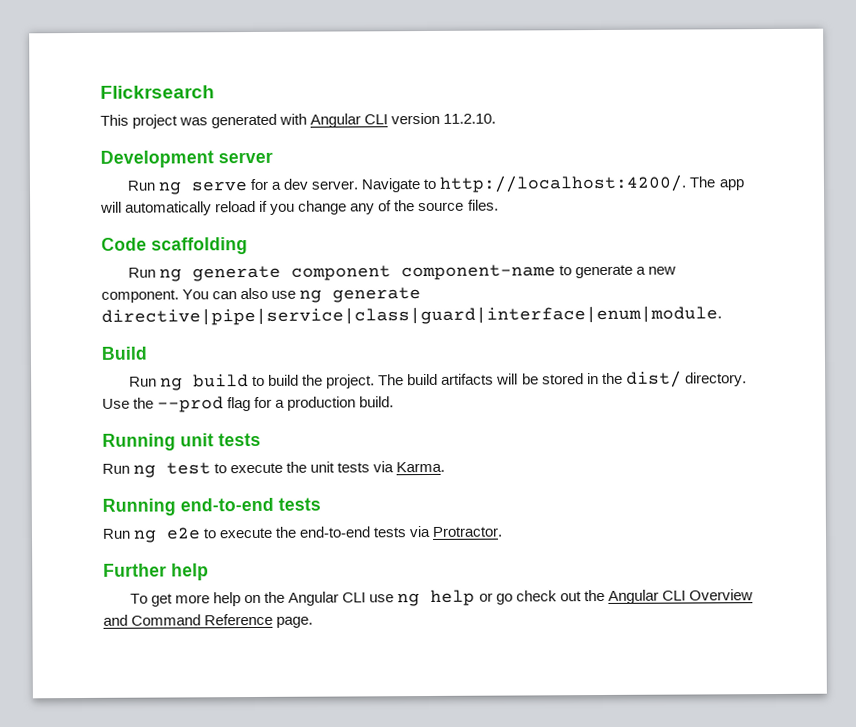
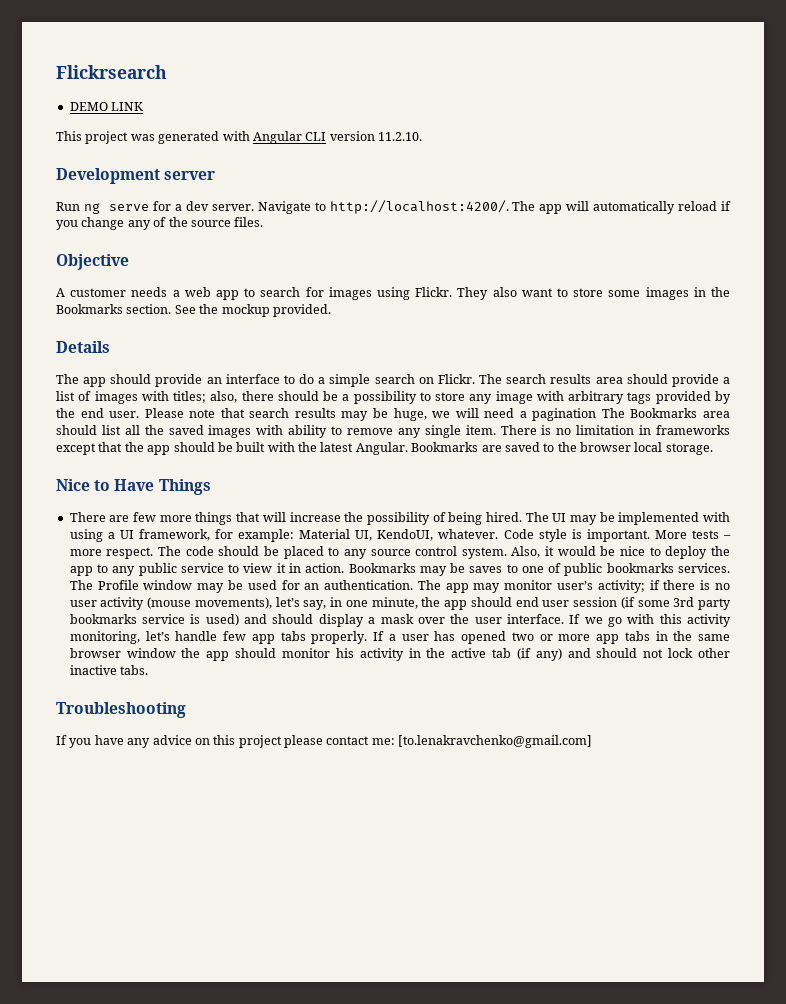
(215, 92) none -> [69,102,144,111] // DEMO LINK
[101,237,248,255] [128,264,677,282] [101,287,422,303] [101,305,722,326] [101,346,147,360] [129,370,747,391] [102,396,395,413] [102,432,261,451] [102,461,446,478] [102,497,321,516] [102,525,503,543] [103,563,209,581] [130,589,753,607] [103,613,314,628] Code scaffolding // Run ng generate component component-name to generate a new component. You can also use ng generate directive|pipe|service|class|guard|interface|enum|module. // Build // Run ng build to build the project. The build artifacts will be stored in the dist/ directory. Use the --prod flag for a production build. // Running unit tests // Run ng test to execute the unit tests via Karma. // Running end-to-end tests // Run ng e2e to execute the end-to-end tests via Protractor. // Further help // To get more help on the Angular CLI use ng help or go check out the Angular CLI Overview and Command Reference page. -> [56,254,129,270] [56,287,731,300] [56,304,331,317] [56,341,110,353] [56,374,730,387] [56,391,731,404] [56,408,730,421] [56,425,731,438] [56,442,713,455] [56,479,211,495] [69,512,730,525] [69,529,731,542] [69,546,731,559] [69,563,730,576] [69,580,730,593] [69,597,731,610] [69,614,731,627] [69,631,730,644] [69,648,730,661] [69,665,149,675] [56,702,186,718] [56,735,593,748] Objective // A customer needs a web app to search for images using Flickr. They also want to store some images in the Bookmarks section. See the mockup provided. // Details // The app should provide an interface to do a simple search on Flickr. The search results area should provide a list of images with titles; also, there should be a possibility to store any image with arbitrary tags provided by the end user. Please note that search results may be huge, we will need a pagination The Bookmarks area should list all the saved images with ability to remove any single item. There is no limitation in frameworks except that the app should be built with the latest Angular. Bookmarks are saved to the browser local storage. // Nice to Have Things // There are few more things that will increase the possibility of being hired. The UI may be implemented with using a UI framework, for example: Material UI, KendoUI, whatever. Code style is important. More tests – more respect. The code should be placed to any source control system. Also, it would be nice to deploy the app to any public service to view it in action. Bookmarks may be saves to one of public bookmarks services. The Profile window may be used for an authentication. The app may monitor user’s activity; if there is no user activity (mouse movements), let’s say, in one minute, the app should end user session (if some 3rd party bookmarks service is used) and should display a mask over the user interface. If we go with this activity monitoring, let’s handle few app tabs properly. If a user has opened two or more app tabs in the same browser window the app should monitor his activity in the active tab (if any) and should not lock other inactive tabs. // Troubleshooting // If you have any advice on this project please contact me: [to.lenakravchenko@gmail.com]

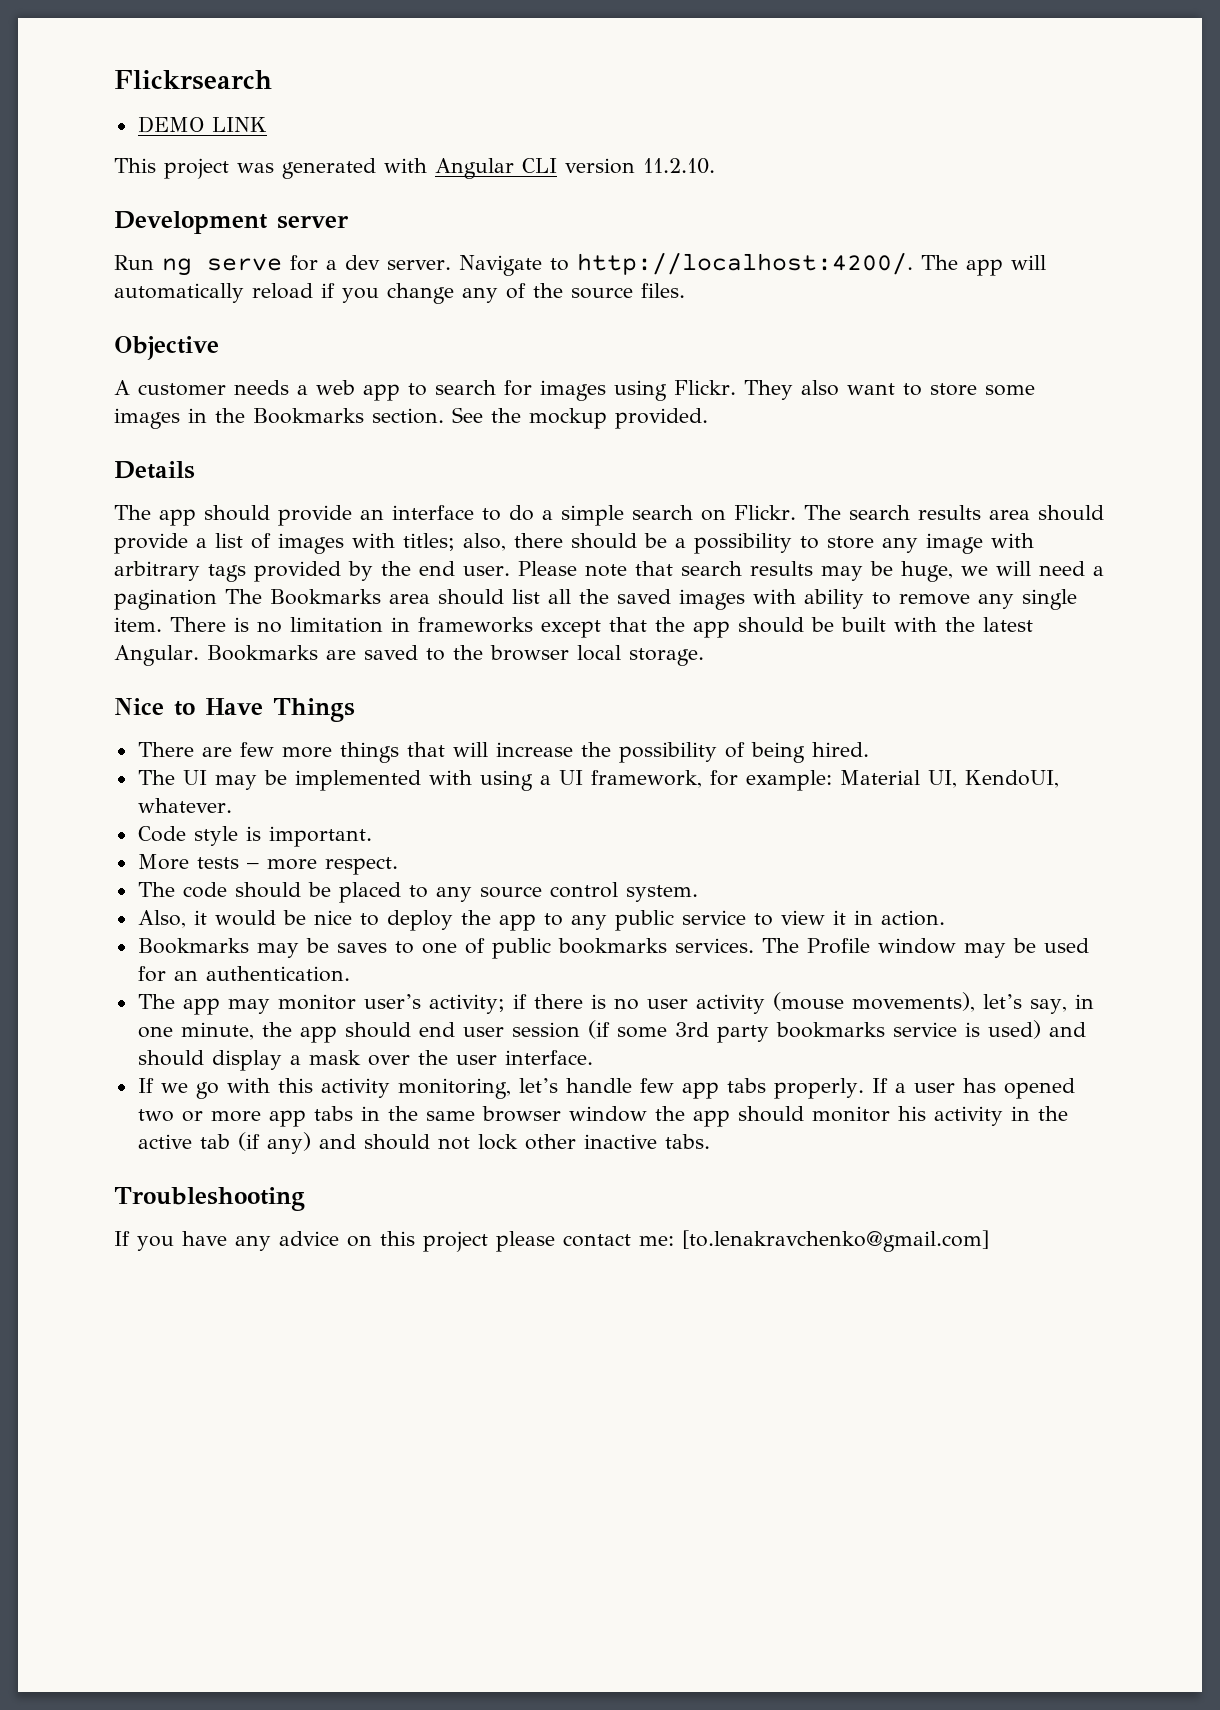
(522, 517) none -> (869, 749) //
(499, 534) none -> (232, 805) //
(650, 535) none -> (372, 836) //
(154, 553) none -> (398, 866) //
(507, 553) none -> (698, 893) //
(345, 568) none -> (945, 918) //
(414, 585) none -> (350, 974) //
(564, 619) none -> (593, 1057) //

